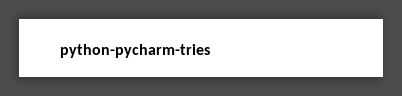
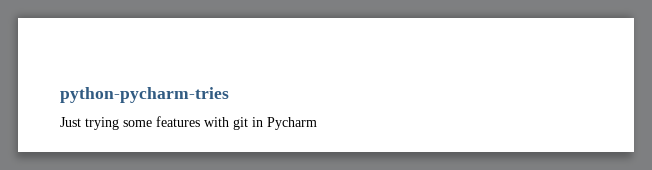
(210, 51) none -> [60,116,317,130] // Just trying some features with git in Pycharm

